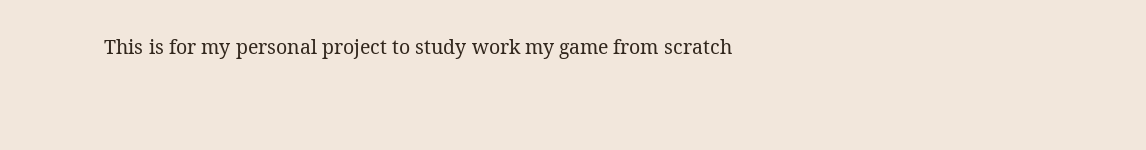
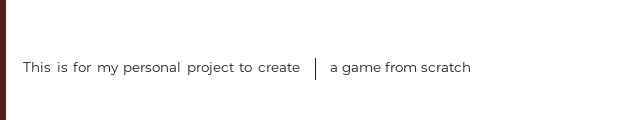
[415,39,555,59] study work my -> [258,63,338,72] create a

